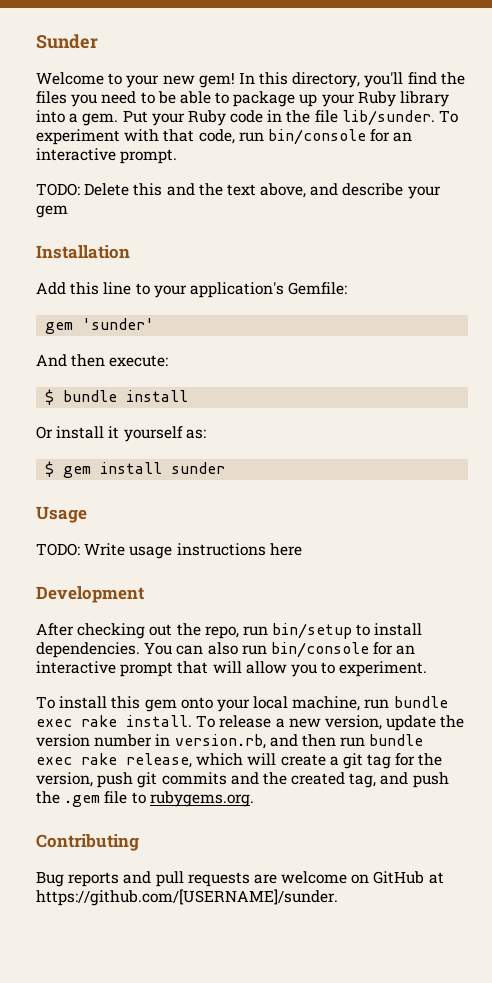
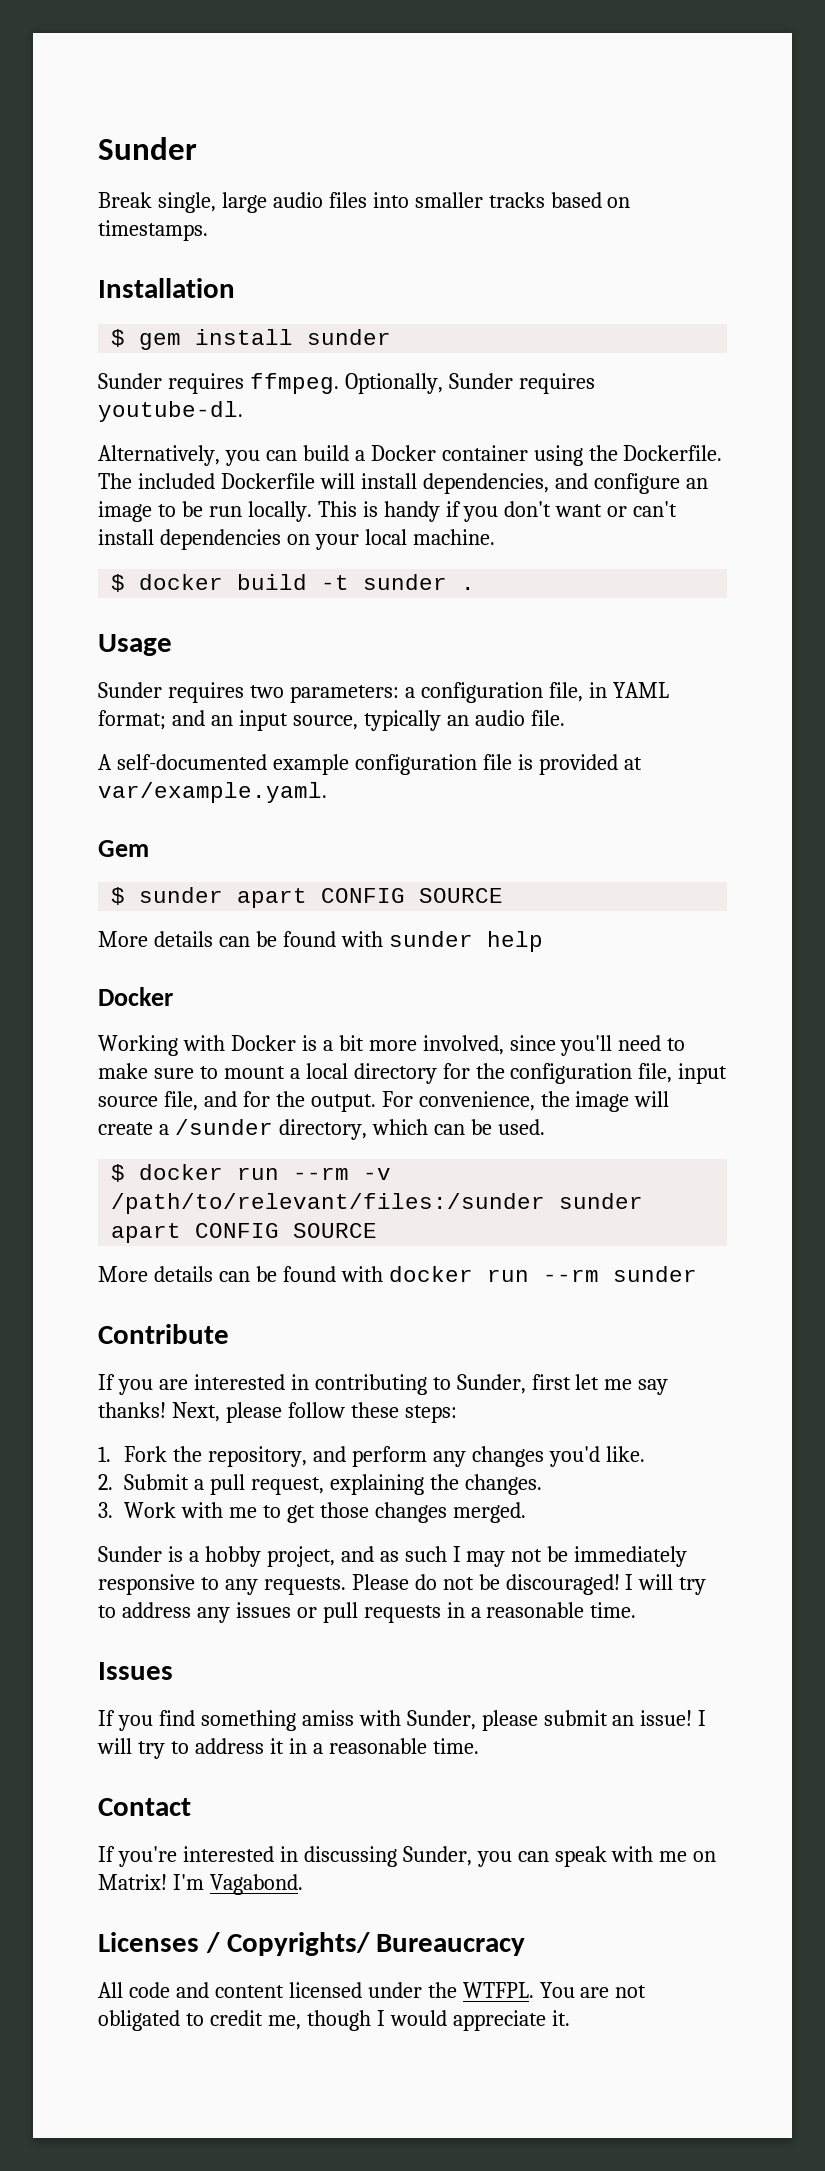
[36,72,465,88] [36,91,450,107] [36,110,459,126] [36,129,413,145] [36,148,178,164] [36,183,441,199] [36,205,68,218] [36,245,130,259] [36,282,348,298] [45,318,155,334] [36,354,169,367] [45,389,189,405] [36,426,206,442] [45,461,226,478] [36,506,87,523] [36,543,302,559] [36,586,144,603] [36,623,423,639] [36,642,416,658] [36,661,428,677] [36,696,448,712] [36,715,465,731] [36,734,424,749] [36,753,443,769] [36,772,449,788] [36,791,254,807] [36,834,139,851] [36,871,444,887] [36,889,338,906] Welcome to your new gem! In this directory, you'll find the files you need to be able to package up your Ruby library into a gem. Put your Ruby code in the file lib/sunder. To experiment with that code, run bin/console for an interactive prompt. // TODO: Delete this and the text above, and describe your gem // Installation // Add this line to your application's Gemfile: // gem 'sunder' // And then execute: // $ bundle install // Or install it yourself as: // $ gem install sunder // Usage // TODO: Write usage instructions here // Development // After checking out the repo, run bin/setup to install dependencies. You can also run bin/console for an interactive prompt that will allow you to experiment. // To install this gem onto your local machine, run bundle exec rake install. To release a new version, update the version number in version.rb, and then run bundle exec rake release, which will create a git tag for the version, push git commits and the created tag, and push the .gem file to rubygems.org. // Contributing // Bug reports and pull requests are welcome on GitHub at https://github.com/[USERNAME]/sunder. -> [98,192,631,213] [98,220,208,241] [98,278,235,298] [111,329,392,350] [98,373,595,394] [98,401,243,422] [98,445,723,466] [98,473,708,494] [98,501,678,522] [98,529,495,550] [111,574,476,592] [98,634,172,656] [98,682,669,703] [98,710,565,731] [98,754,642,775] [98,782,327,803] [98,840,149,857] [111,887,504,908] [98,931,543,952] [98,987,173,1006] [98,1035,686,1056] [98,1063,728,1084] [98,1091,670,1112] [98,1119,545,1140] [111,1164,392,1182] [111,1193,644,1214] [111,1223,378,1243] [98,1266,697,1282] [98,1324,229,1344] [98,1374,669,1395] [98,1402,457,1423] [98,1446,645,1467] [98,1474,542,1495] [98,1502,526,1523] [98,1546,688,1567] [98,1574,707,1595] [98,1602,637,1623] [98,1662,173,1680] [98,1710,707,1731] [97,1738,479,1759] [98,1798,191,1816] [98,1846,717,1867] [98,1874,303,1895] [98,1932,526,1956] [98,1982,647,1998] [98,2010,570,2031] Break single, large audio files into smaller tracks based on timestamps. // Installation // $ gem install sunder // Sunder requires ffmpeg. Optionally, Sunder requires youtube-dl. // Alternatively, you can build a Docker container using the Dockerfile. The included Dockerfile will install dependencies, and configure an image to be run locally. This is handy if you don't want or can't install dependencies on your local machine. // $ docker build -t sunder . // Usage // Sunder requires two parameters: a configuration file, in YAML format; and an input source, typically an audio file. // A self-documented example configuration file is provided at var/example.yaml. // Gem // $ sunder apart CONFIG SOURCE // More details can be found with sunder help // Docker // Working with Docker is a bit more involved, since you'll need to make sure to mount a local directory for the configuration file, input source file, and for the output. For convenience, the image will create a /sunder directory, which can be used. // $ docker run --rm -v /path/to/relevant/files:/sunder sunder apart CONFIG SOURCE // More details can be found with docker run --rm sunder // Contribute // If you are interested in contributing to Sunder, first let me say thanks! Next, please follow these steps: // 1. Fork the repository, and perform any changes you'd like. // 2. Submit a pull request, explaining the changes. // 3. Work with me to get those changes merged. // Sunder is a hobby project, and as such I may not be immediately responsive to any requests. Please do not be discouraged! I will try to address any issues or pull requests in a reasonable time. // Issues // If you find something amiss with Sunder, please submit an issue! I will try to address it in a reasonable time. // Contact // If you're interested in discussing Sunder, you can speak with me on Matrix! I'm Vagabond. // Licenses / Copyrights/ Bureaucracy // All code and content licensed under the WTFPL. You are not obligated to credit me, though I would appreciate it.

